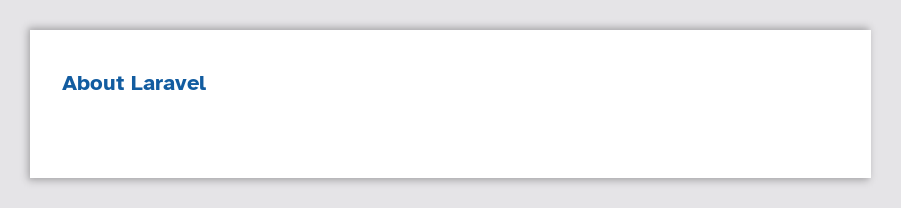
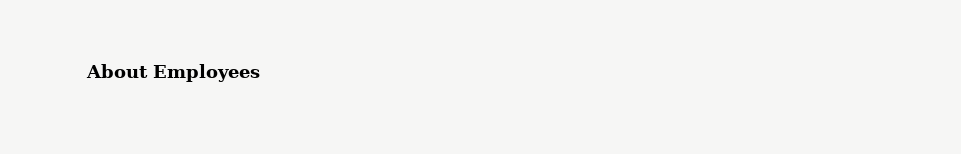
[131,76,206,90] Laravel -> [153,64,260,82] Employees

